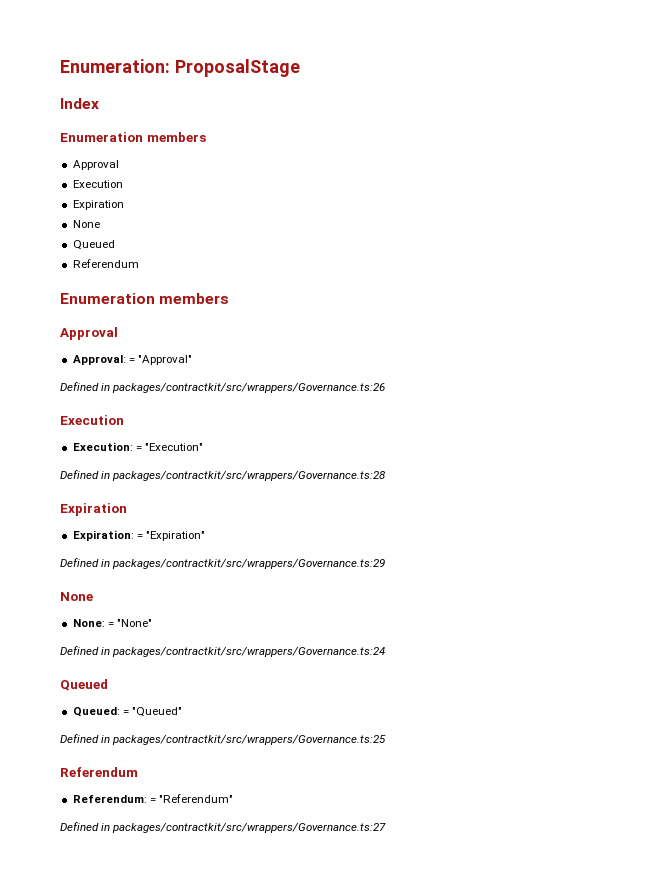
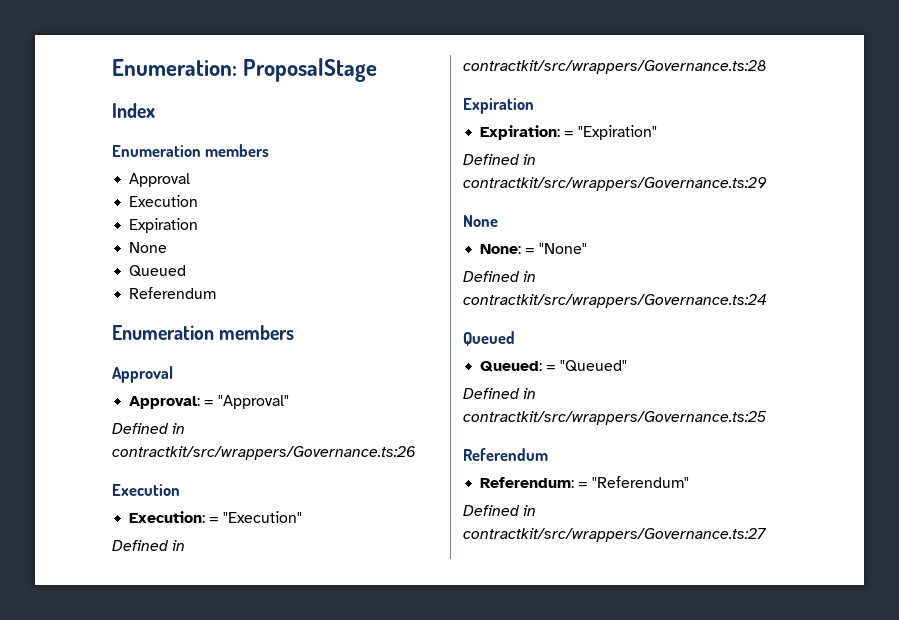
[112,383,386,393] packages/contractkit/src/wrappers/Governance.ts:26 -> [112,446,416,460] contractkit/src/wrappers/Governance.ts:26
[112,471,387,481] packages/contractkit/src/wrappers/Governance.ts:28 -> [463,60,767,74] contractkit/src/wrappers/Governance.ts:28
[112,559,386,569] packages/contractkit/src/wrappers/Governance.ts:29 -> [463,177,767,191] contractkit/src/wrappers/Governance.ts:29
[112,647,386,657] packages/contractkit/src/wrappers/Governance.ts:24 -> [463,294,767,308] contractkit/src/wrappers/Governance.ts:24
[112,735,387,745] packages/contractkit/src/wrappers/Governance.ts:25 -> [463,411,766,425] contractkit/src/wrappers/Governance.ts:25
[112,823,387,833] packages/contractkit/src/wrappers/Governance.ts:27 -> [463,528,767,542] contractkit/src/wrappers/Governance.ts:27

